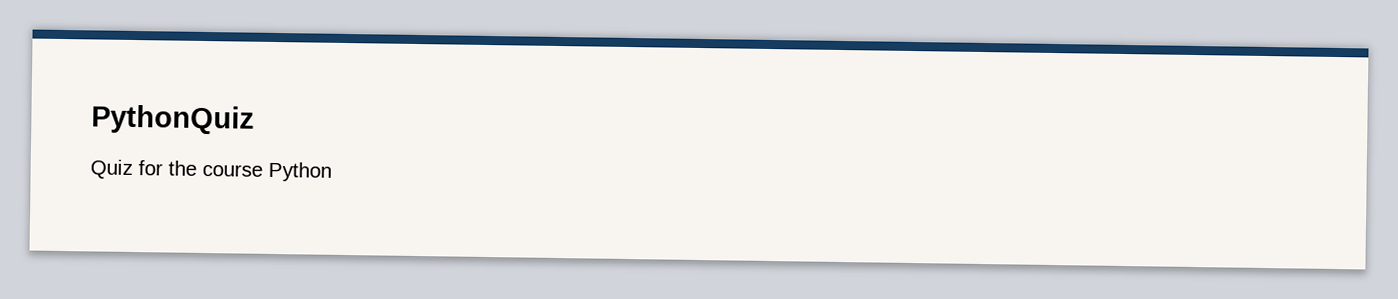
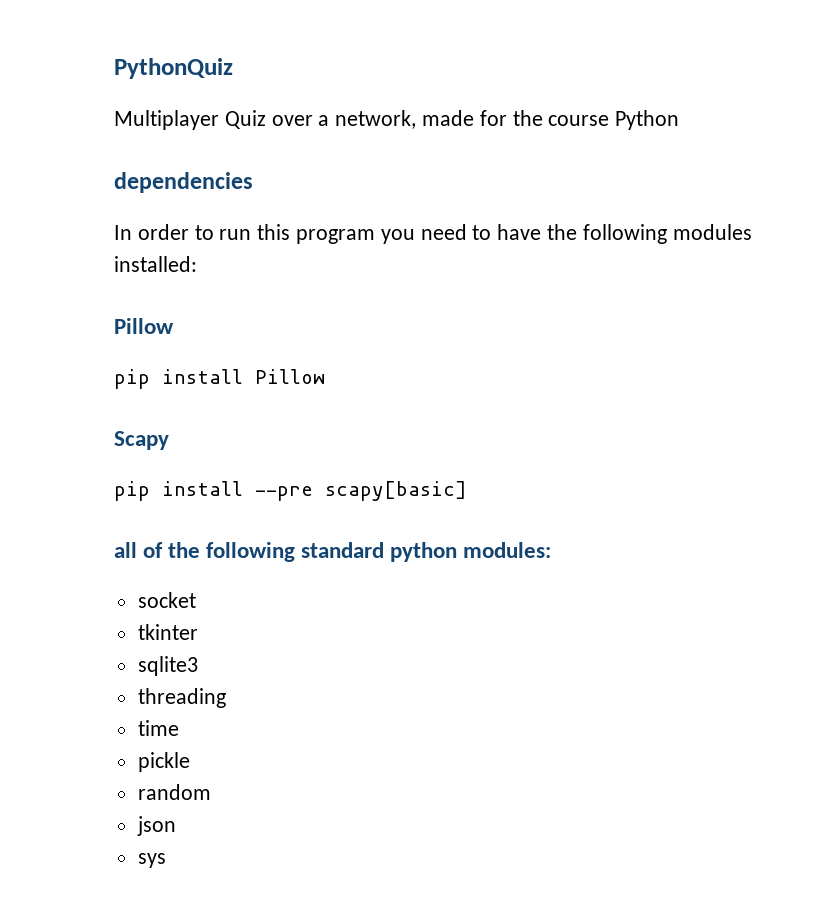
[90,159,332,182] Quiz for the course Python -> [114,110,680,130] [114,172,253,193] [114,224,752,244] [114,256,197,272] [114,318,174,334] [114,369,325,389] [114,431,169,450] [114,481,467,501] [114,542,552,562] [137,592,196,608] [137,624,198,640] [137,656,198,676] [137,688,226,708] [137,720,179,736] [137,752,190,772] [137,784,211,800] [136,816,176,836] [137,853,166,868] Multiplayer Quiz over a network, made for the course Python // dependencies // In order to run this program you need to have the following modules installed: // Pillow // pip install Pillow // Scapy // pip install --pre scapy[basic] // all of the following standard python modules: // socket // tkinter // sqlite3 // threading // time // pickle // random // json // sys

